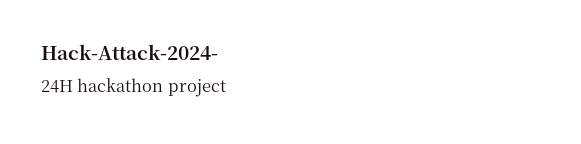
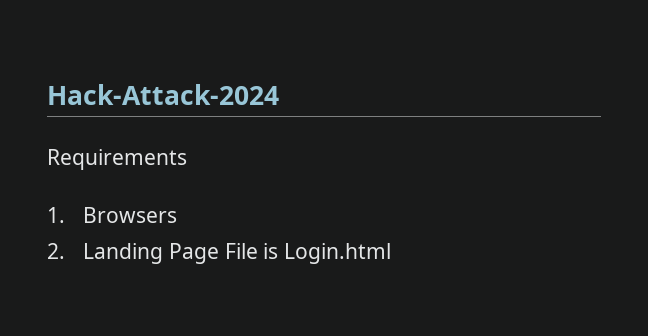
[41,44,218,60] [41,78,226,97] Hack-Attack-2024- // 24H hackathon project -> [47,84,279,105] [47,149,187,170] [47,207,178,223] [47,243,392,264] Hack-Attack-2024 // Requirements // 1. Browsers // 2. Landing Page File is Login.html

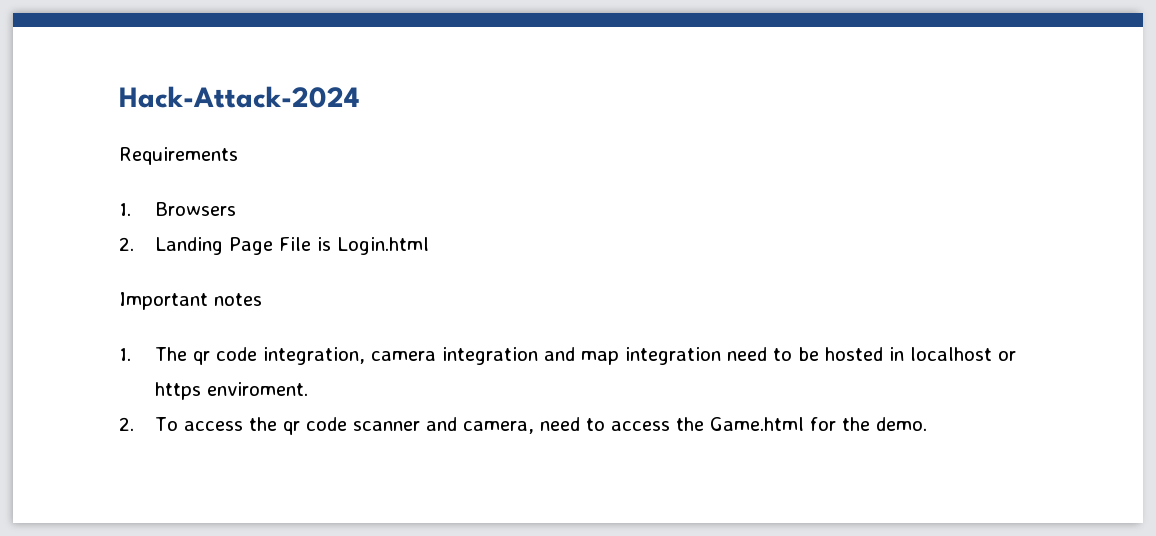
(392, 253) none -> [119,292,262,310] [119,347,1017,365] [155,382,309,400] [119,417,928,435] // Important notes // 1. The qr code integration, camera integration and map integration need to be hosted in localhost or https enviroment. // 2. To access the qr code scanner and camera, need to access the Game.html for the demo.

